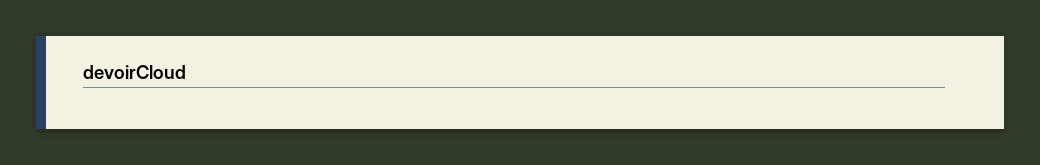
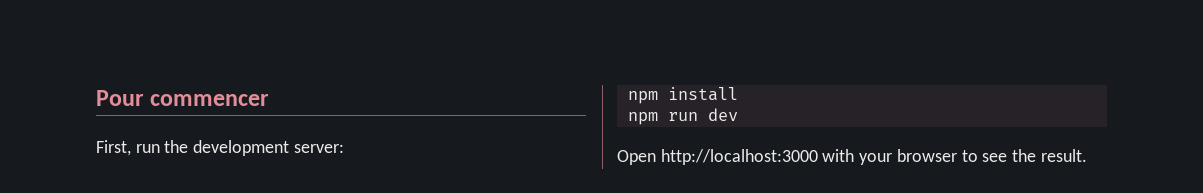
[83,65,186,79] devoirCloud -> [96,90,270,106] [96,140,344,156] [627,87,738,104] [627,108,738,125] [617,149,1087,165] Pour commencer // First, run the development server: // npm install // npm run dev // Open http://localhost:3000 with your browser to see the result.

